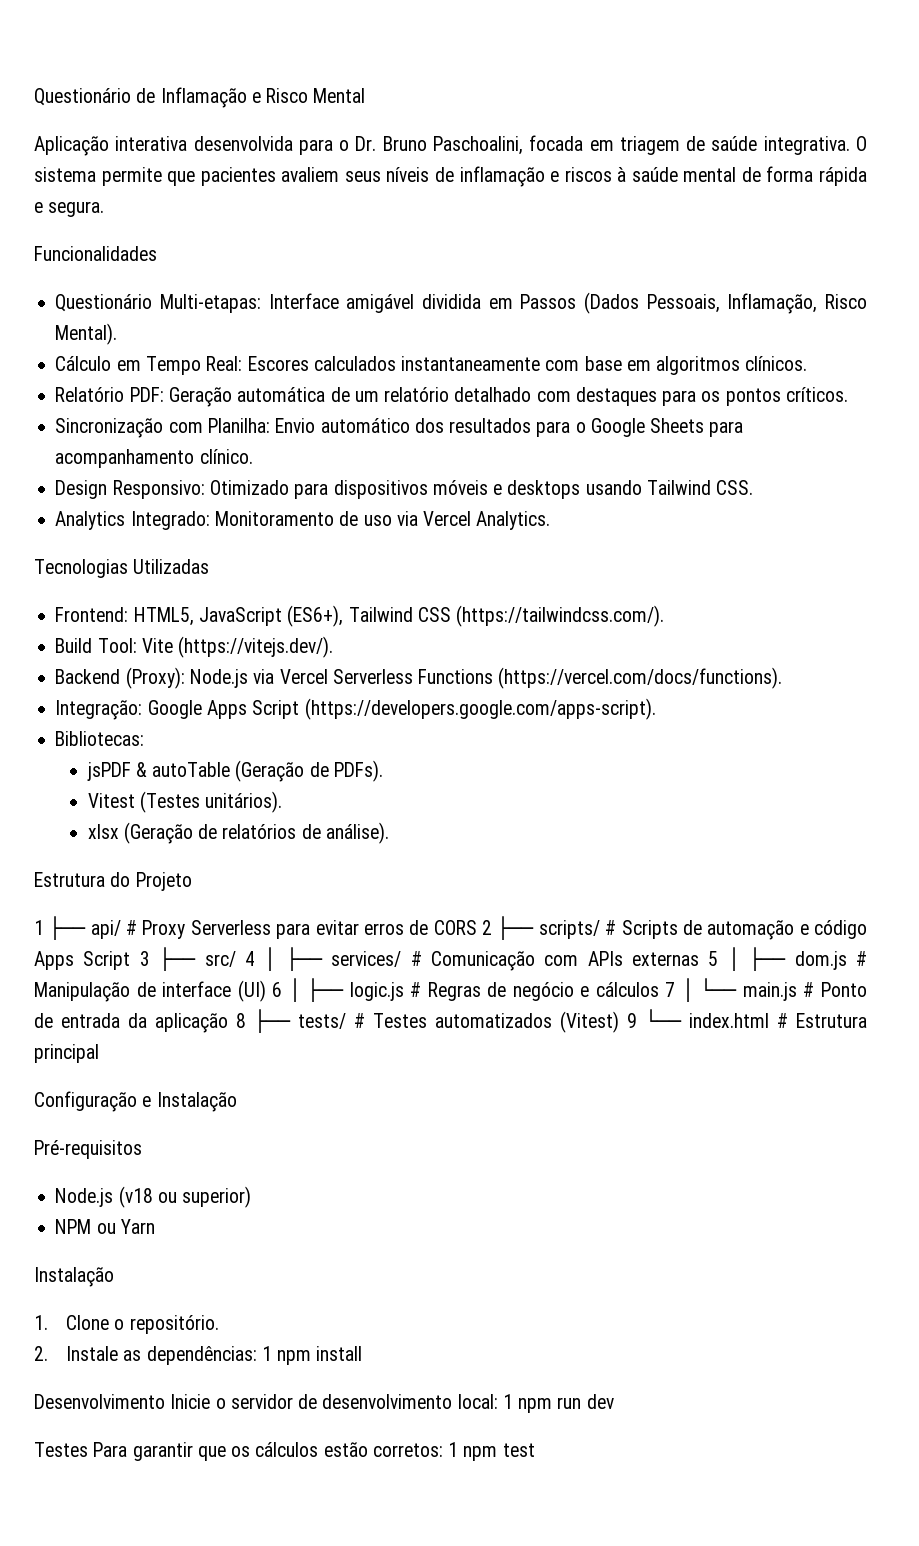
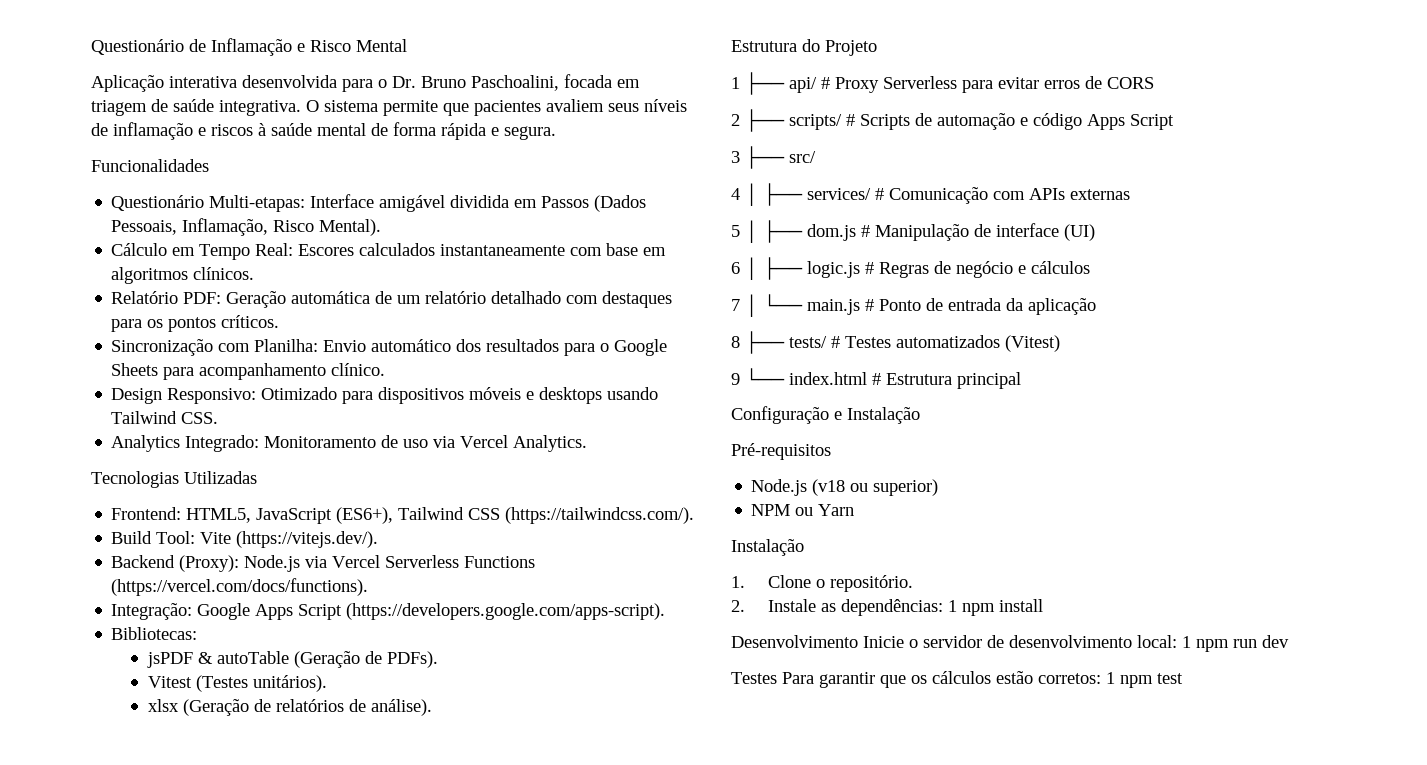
(477, 927) none -> (1154, 83) //
(131, 960) none -> (1174, 122) //
(236, 959) none -> (816, 157) //
(700, 959) none -> (1130, 194) //
(266, 991) none -> (1095, 232) //
(659, 989) none -> (1090, 267) //
(228, 1023) none -> (1096, 306) //
(619, 1022) none -> (1060, 343) //

